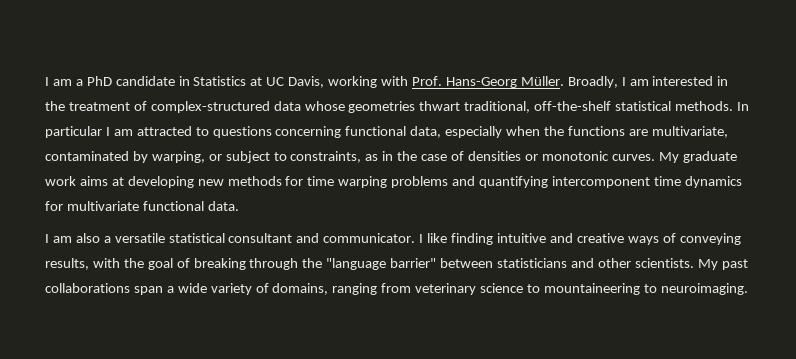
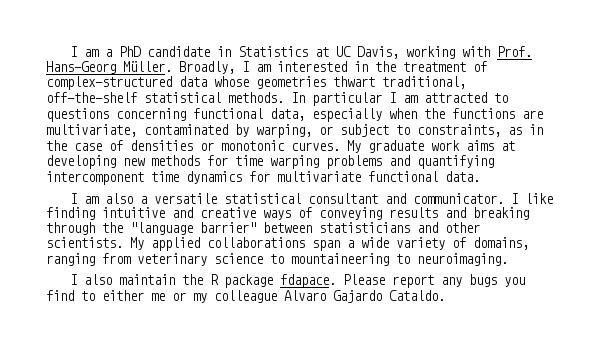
[45,258,190,270] results, with the goal of -> [389,207,466,218] results and
[721,259,748,270] past -> [151,237,200,251] applied
(748, 289) none -> [70,274,526,288] [46,290,445,303] // I also maintain the R package fdapace. Please report any bugs you find to either me or my colleague Alvaro Gajardo Cataldo.

